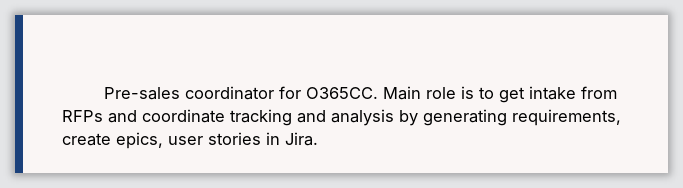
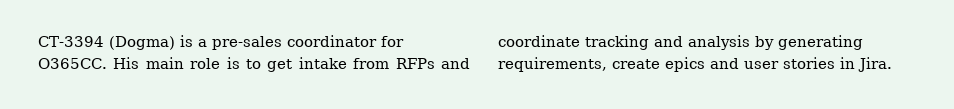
[103,87,180,100] Pre-sales -> [38,35,282,50] CT-3394 (Dogma) is a pre-sales
[382,86,421,100] Main -> [113,57,184,69] His main
[116,132,163,149] epics, -> [665,57,739,72] epics and

